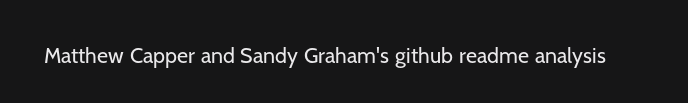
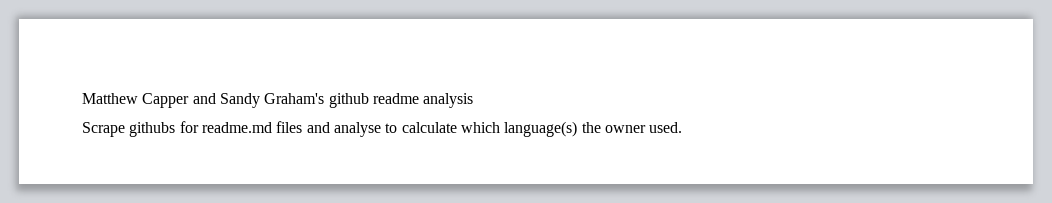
(606, 57) none -> [82,121,683,137] // Scrape githubs for readme.md files and analyse to calculate which language(s) the owner used.

